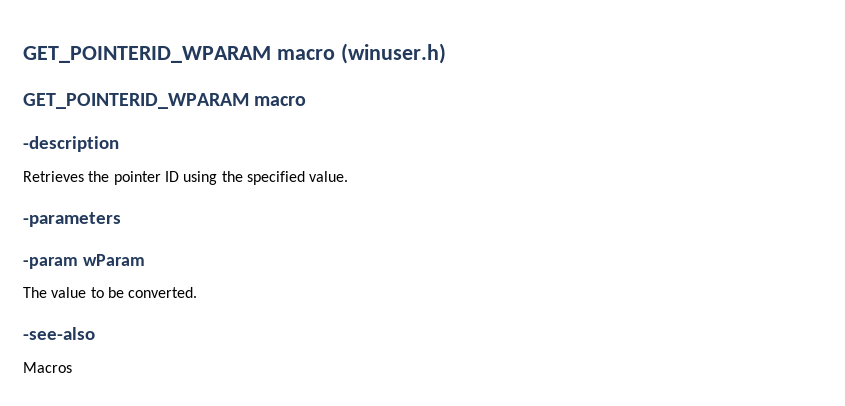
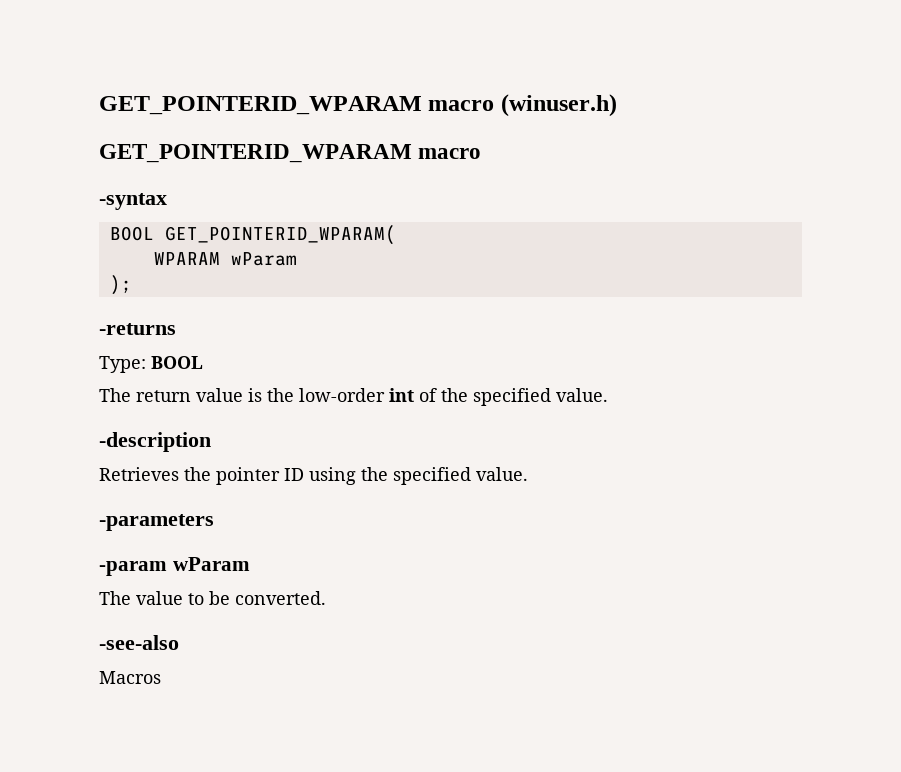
(307, 101) none -> [99,193,167,210] [109,225,396,245] [153,252,297,266] [109,275,132,295] [99,323,176,335] [99,356,203,373] [99,388,608,406] // -syntax // BOOL GET_POINTERID_WPARAM( // WPARAM wParam // ); // -returns // Type: BOOL // The return value is the low-order int of the specified value.

